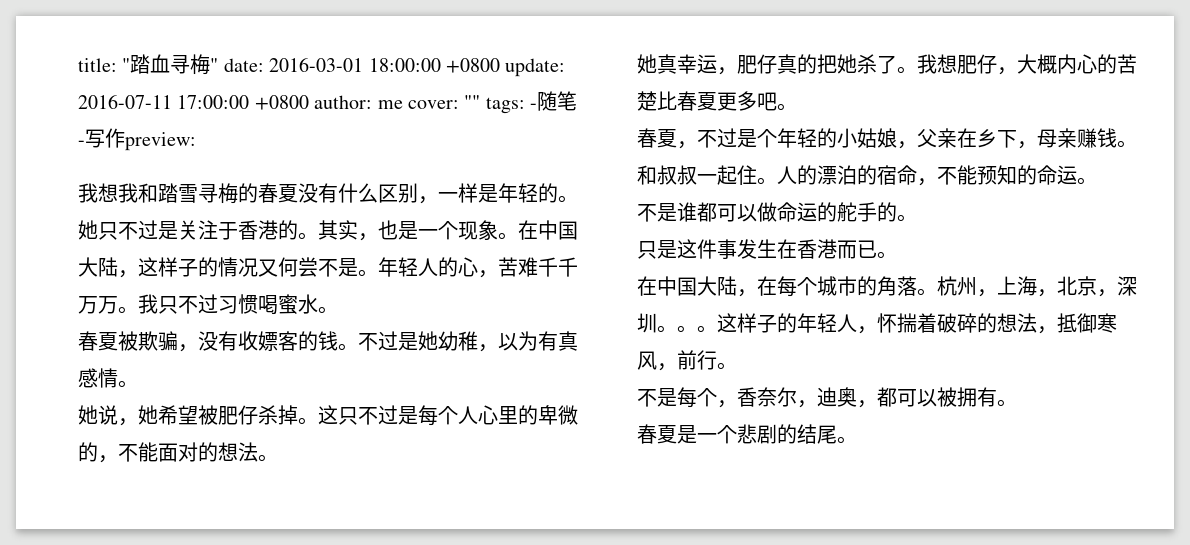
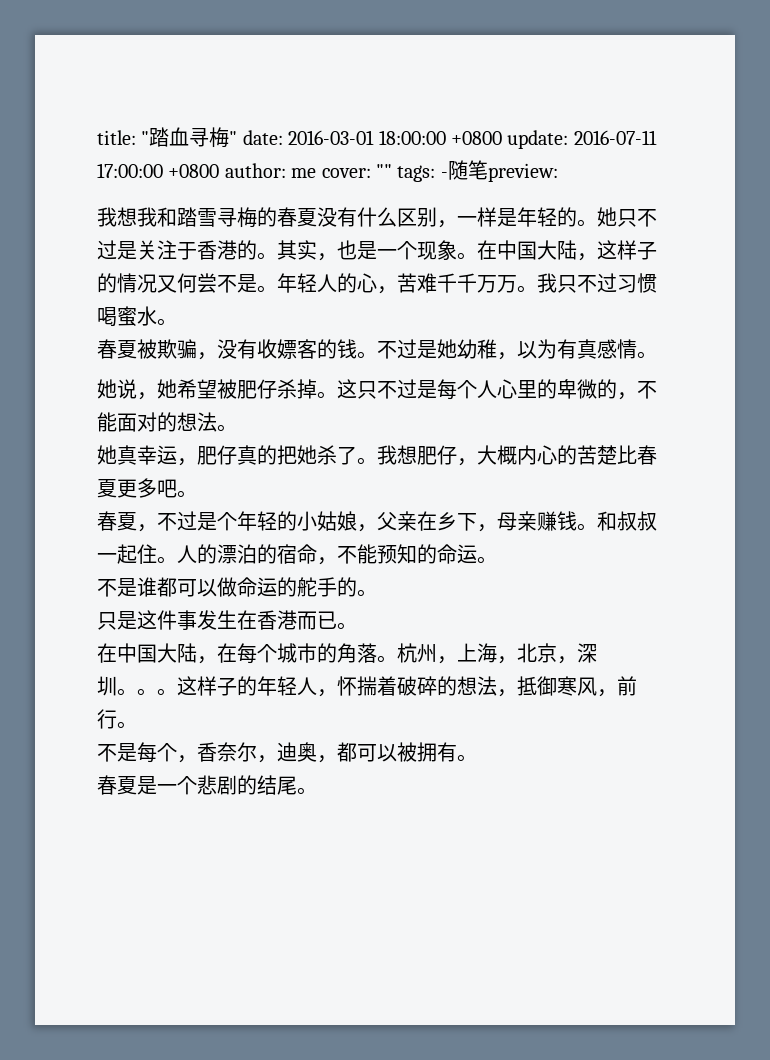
[78,128,125,148] -写作 -> (488, 170) none

